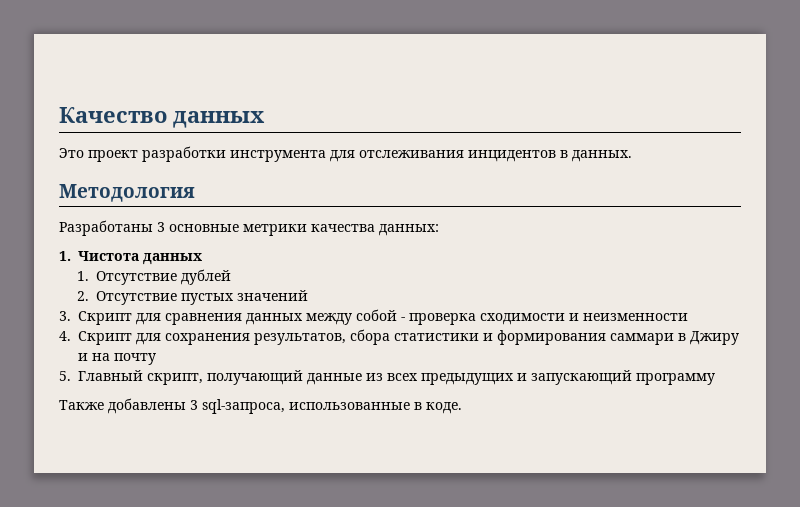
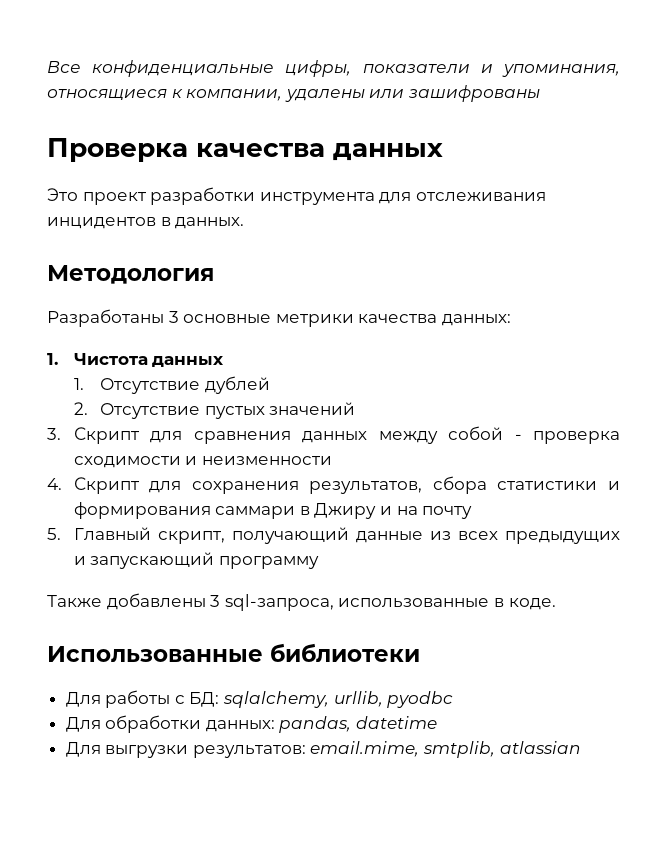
[59,107,167,123] Качество -> [47,60,620,77] [47,85,540,102] [47,138,325,162] Все конфиденциальные цифры, показатели и упоминания, относящиеся к компании, удалены или зашифрованы // Проверка качества
(462, 408) none -> [47,643,420,662] [65,690,454,708] [65,715,438,733] [65,741,581,758] // Использованные библиотеки // Для работы с БД: sqlalchemy, urllib, pyodbc // Для обработки данных: pandas, datetime // Для выгрузки результатов: email.mime, smtplib, atlassian

